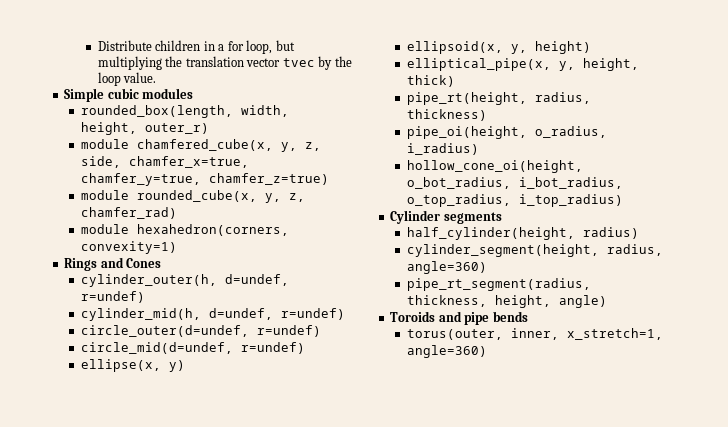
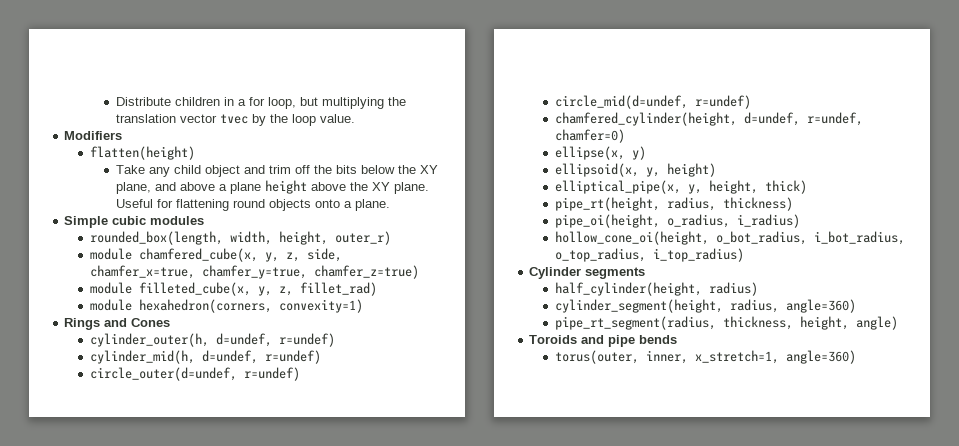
(157, 77) none -> [64,131,123,140] [90,146,196,160] [115,165,438,177] [115,180,429,194] [115,199,390,211] // Modifiers // flatten(height) // Take any child object and trim off the bits below the XY plane, and above a plane height above the XY plane. Useful for flattening round objects onto a plane.
[136,190,305,203] [80,207,177,219] rounded_cube(x, y, z, chamfer_rad) -> [139,282,378,296] filleted_cube(x, y, z, fillet_rad)
(305, 348) none -> [555,112,864,126] [555,129,626,143] // chamfered_cylinder(height, d=undef, r=undef, chamfer=0)

